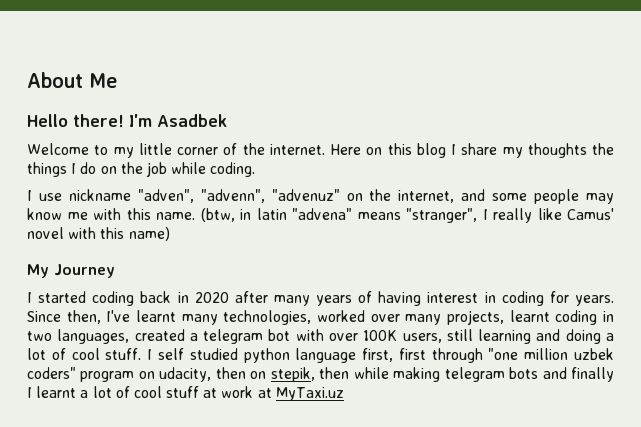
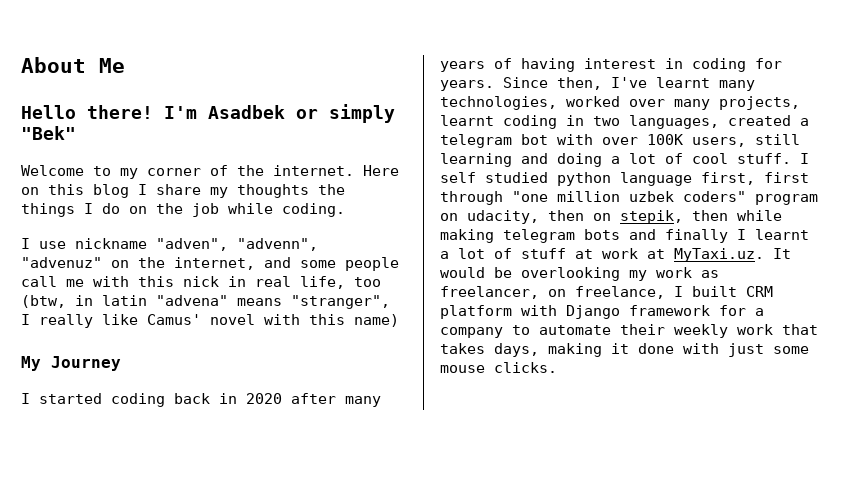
(227, 120) none -> [296,104,395,123] [21,126,76,140] or simply "Bek"
[138,143,172,155] little -> (138, 173) none
[586,193,615,204] [27,208,62,220] may know -> [21,276,57,287] call
[156,212,195,220] name. -> [183,276,381,289] nick in real life, too
[133,386,162,398] cool -> (512, 253) none
[275,387,344,401] MyTaxi.uz -> [674,248,791,262] [440,267,719,281] [440,286,773,299] [440,305,764,319] [440,324,818,338] [440,343,809,357] [440,362,557,373] MyTaxi.uz. It would be overlooking my work as freelancer, on freelance, I built CRM platform with Django framework for a company to automate their weekly work that takes days, making it done with just some mouse clicks.

